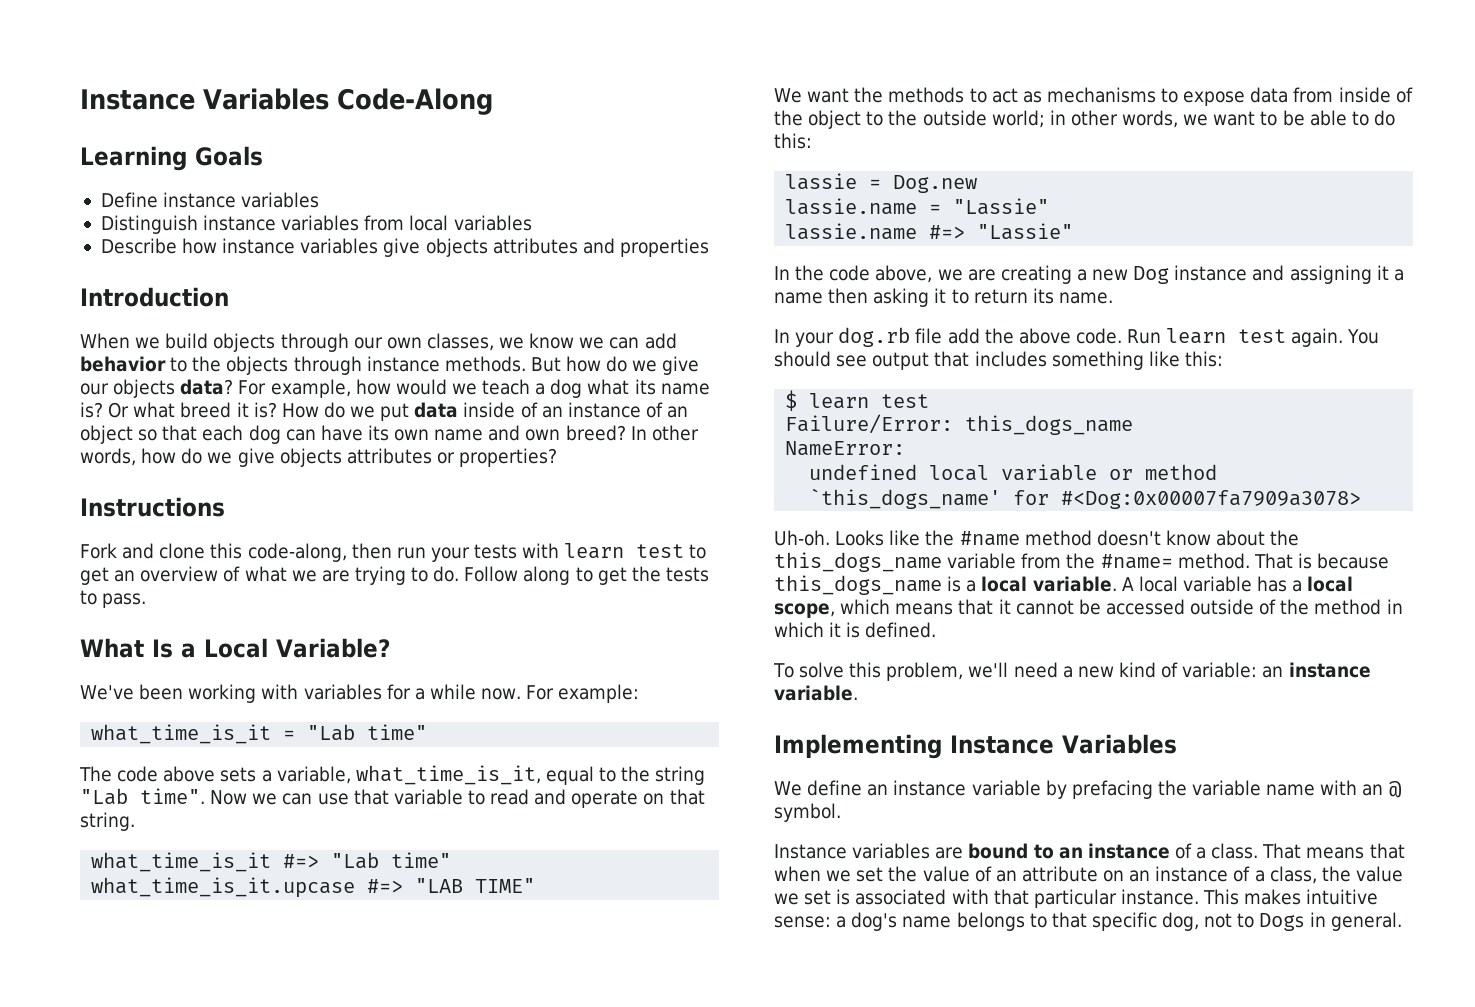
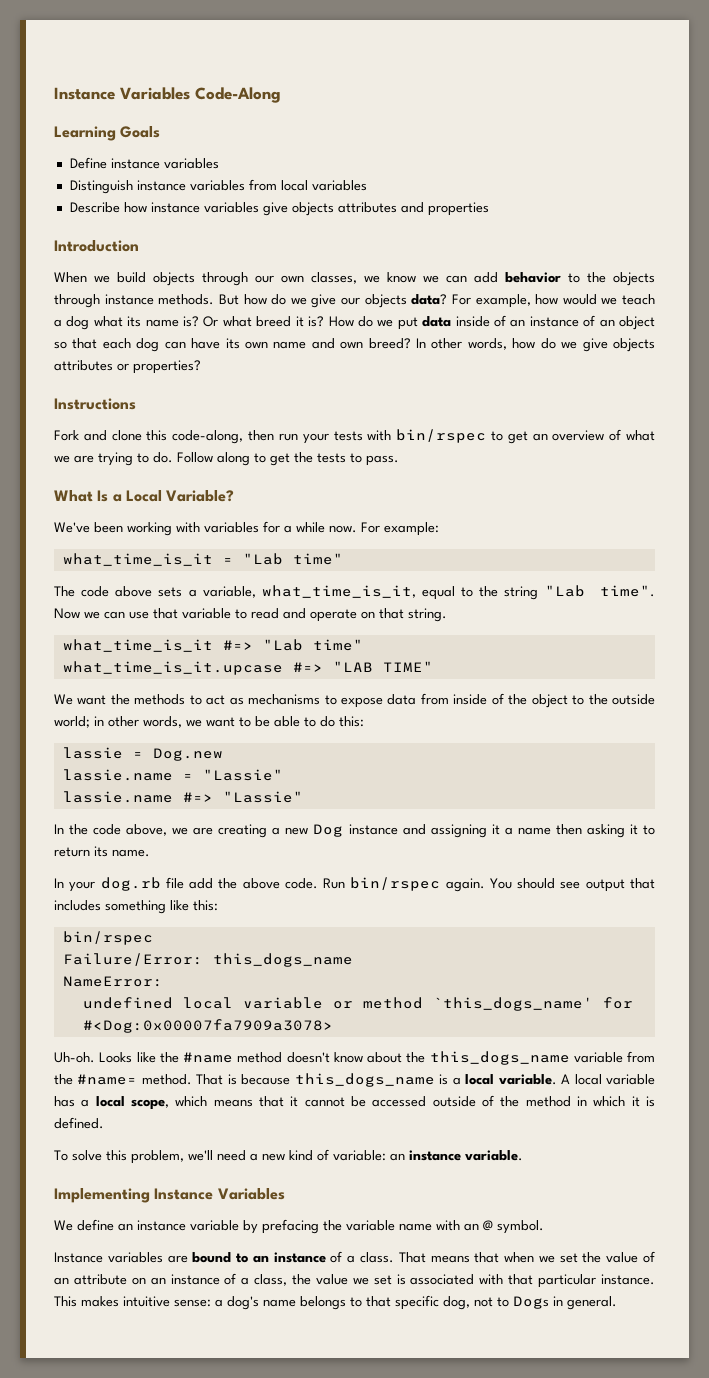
[564,543,685,559] learn test -> [396,429,487,443] bin/rspec
[1166,328,1287,344] learn test -> [350,877,441,891] bin/rspec
[785,390,930,411] $ learn test -> [62,931,153,945] bin/rspec

